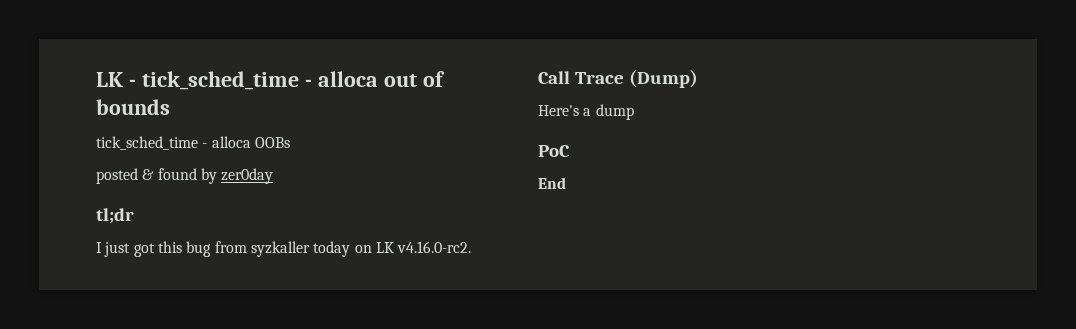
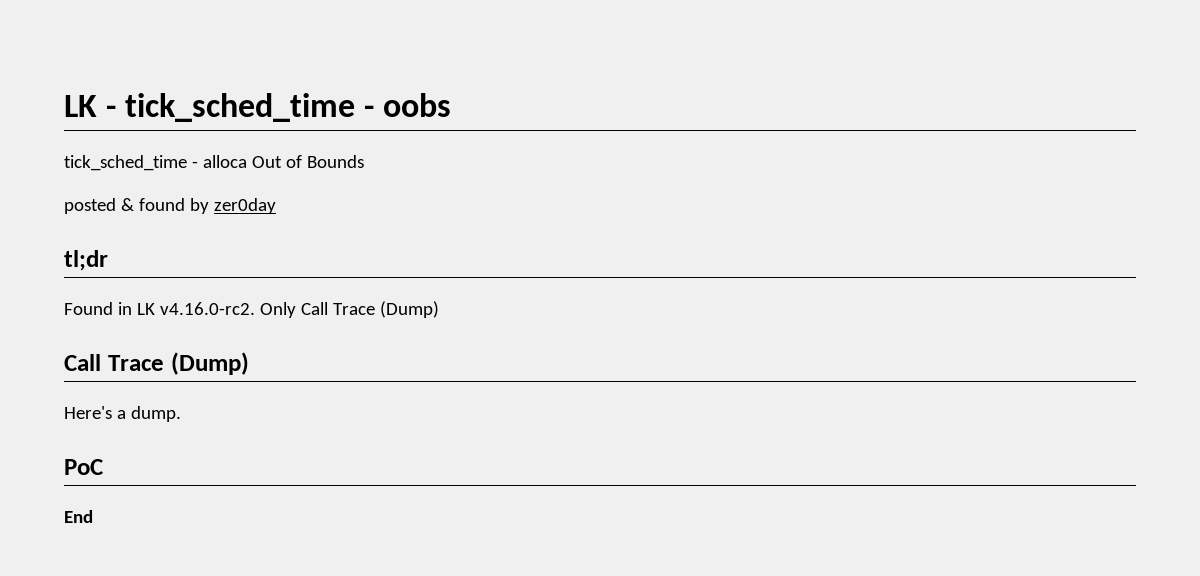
[317,71,445,87] [96,99,170,115] [96,136,290,150] alloca out of bounds // tick_sched_time - alloca OOBs -> [383,93,452,117] [64,155,364,171] oobs // tick_sched_time - alloca Out of Bounds
[96,241,472,257] I just got this bug from syzkaller today on LK v4.16.0-rc2. -> [64,301,439,318] Found in LK v4.16.0-rc2. Only Call Trace (Dump)
[595,104,634,120] dump -> [130,406,181,422] dump.

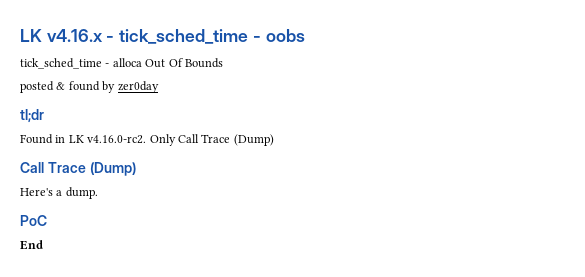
[64,95,97,117] LK -> [20,29,103,42] LK v4.16.x
[285,155,302,168] of -> [168,58,183,67] Of

